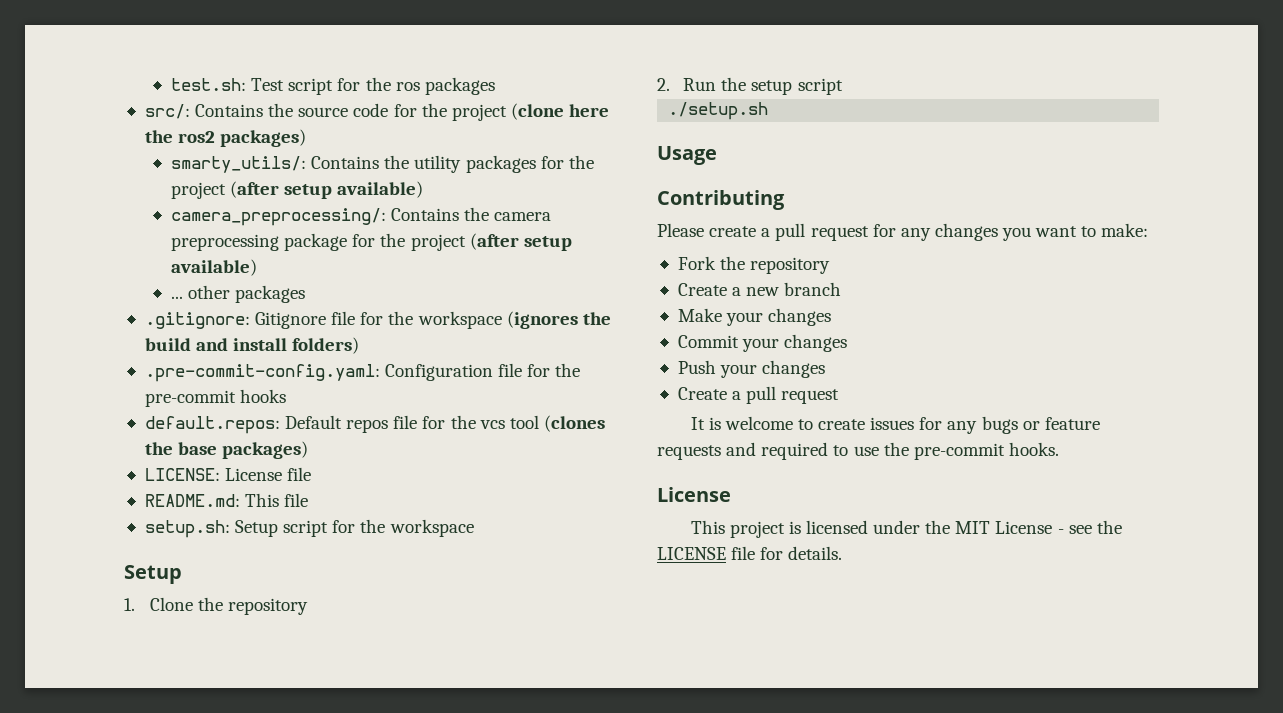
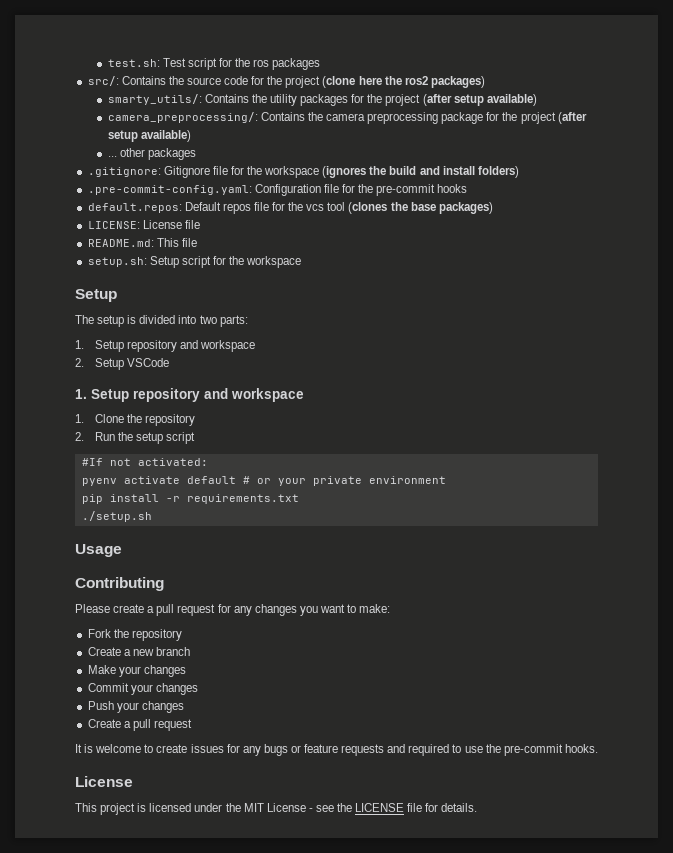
(182, 574) none -> [75,315,248,327] [75,340,256,352] [75,358,170,370] [75,388,304,402] // The setup is divided into two parts: // 1. Setup repository and workspace // 2. Setup VSCode // 1. Setup repository and workspace
(843, 86) none -> [81,458,208,466] [81,476,446,486] [81,494,299,504] // #If not activated: // pyenv activate default # or your private environment // pip install -r requirements.txt

